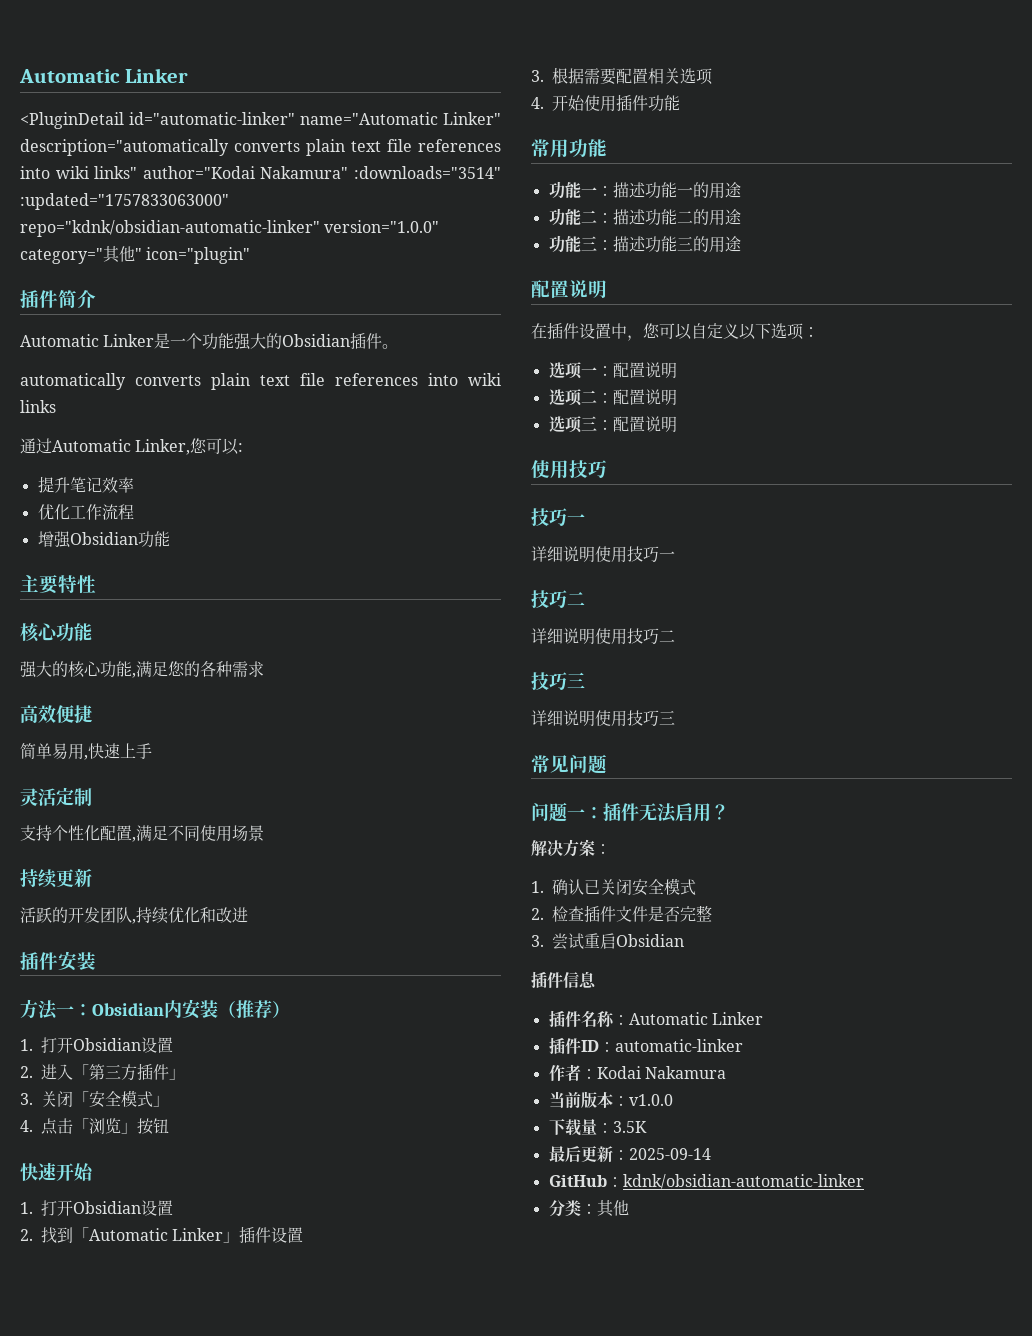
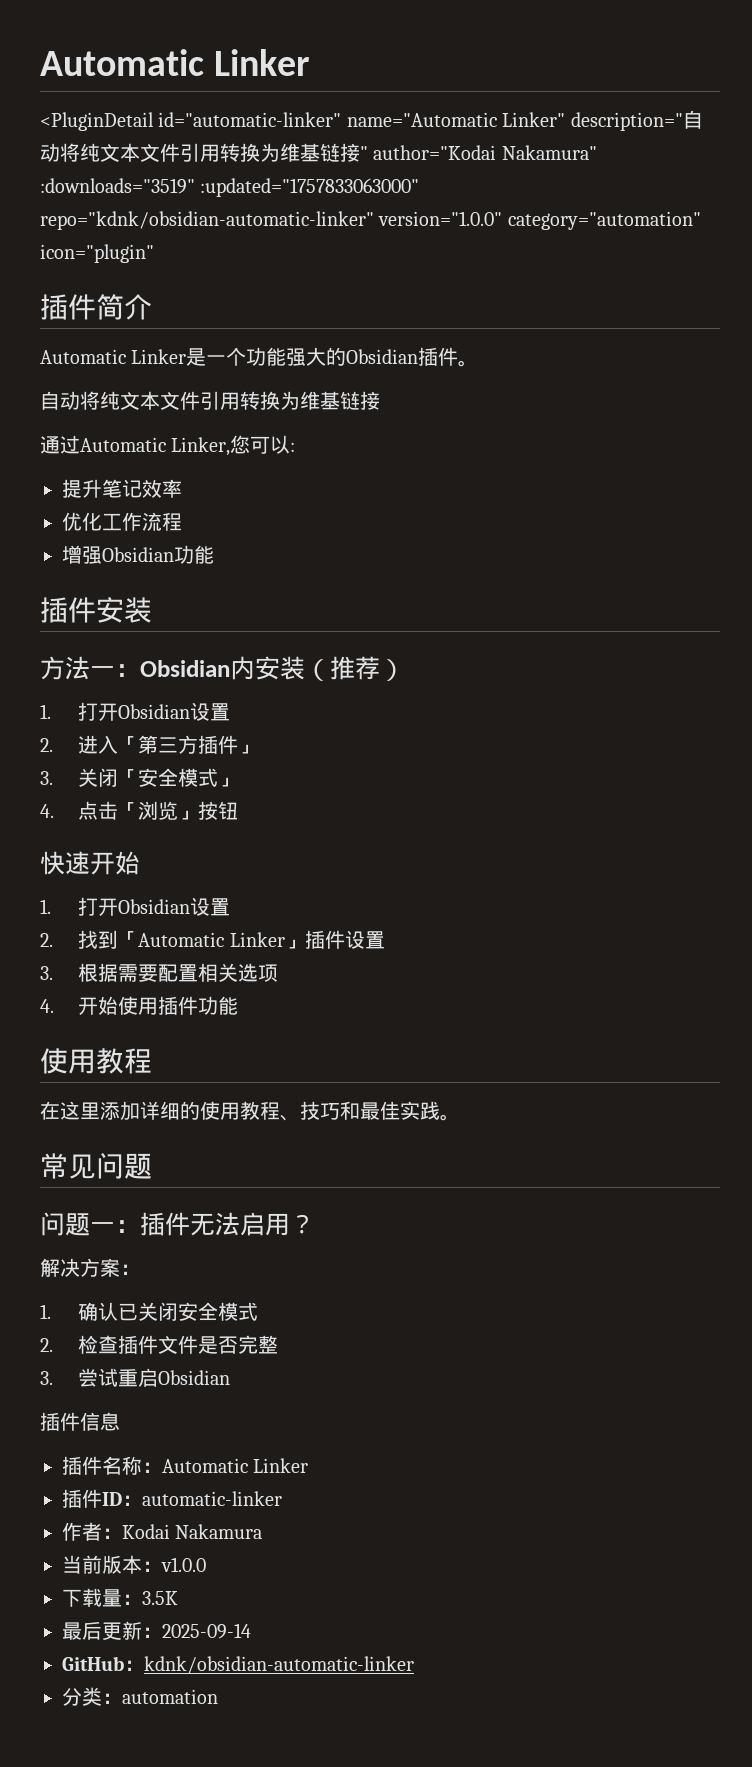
[20,139,501,156] [20,166,138,179] description="automatically converts plain text file references into wiki links" -> [570,110,703,131] [40,143,368,162] description="自动将纯文本文件引用转换为维基链接"
[354,166,501,179] :downloads="3514" -> [40,178,195,194] :downloads="3519"
[20,246,142,264] category="其他" -> [507,211,701,230] category="automation"
[20,373,501,390] [20,400,56,413] automatically converts plain text file references into wiki links -> [40,391,380,410] 自动将纯文本文件引用转换为维基链接
[20,575,96,594] [20,623,92,642] [20,661,264,678] [20,705,92,724] [20,743,152,760] [20,787,92,806] [20,825,264,842] [20,869,92,888] [20,907,248,924] // 主要特性 // 核心功能 // 强大的核心功能,满足您的各种需求 // 高效便捷 // 简单易用,快速上手 // 灵活定制 // 支持个性化配置,满足不同使用场景 // 持续更新 // 活跃的开发团队,持续优化和改进 -> (214, 554) none
[531,139,607,158] [548,181,741,199] [548,208,741,226] [548,235,741,253] [531,280,607,298] [531,322,819,341] [548,362,677,379] [548,389,677,406] [548,416,677,433] [531,460,607,479] [531,508,585,527] [531,546,675,563] [531,590,585,609] [531,628,675,645] [531,672,585,691] [531,710,675,727] 常用功能 // 功能一：描述功能一的用途 // 功能二：描述功能二的用途 // 功能三：描述功能三的用途 // 配置说明 // 在插件设置中，您可以自定义以下选项： // 选项一：配置说明 // 选项二：配置说明 // 选项三：配置说明 // 使用技巧 // 技巧一 // 详细说明使用技巧一 // 技巧二 // 详细说明使用技巧二 // 技巧三 // 详细说明使用技巧三 -> [40,1048,152,1074] [40,1101,460,1121] 使用教程 // 在这里添加详细的使用教程、技巧和最佳实践。
[596,1200,629,1217] 其他 -> [122,1689,218,1704] automation

